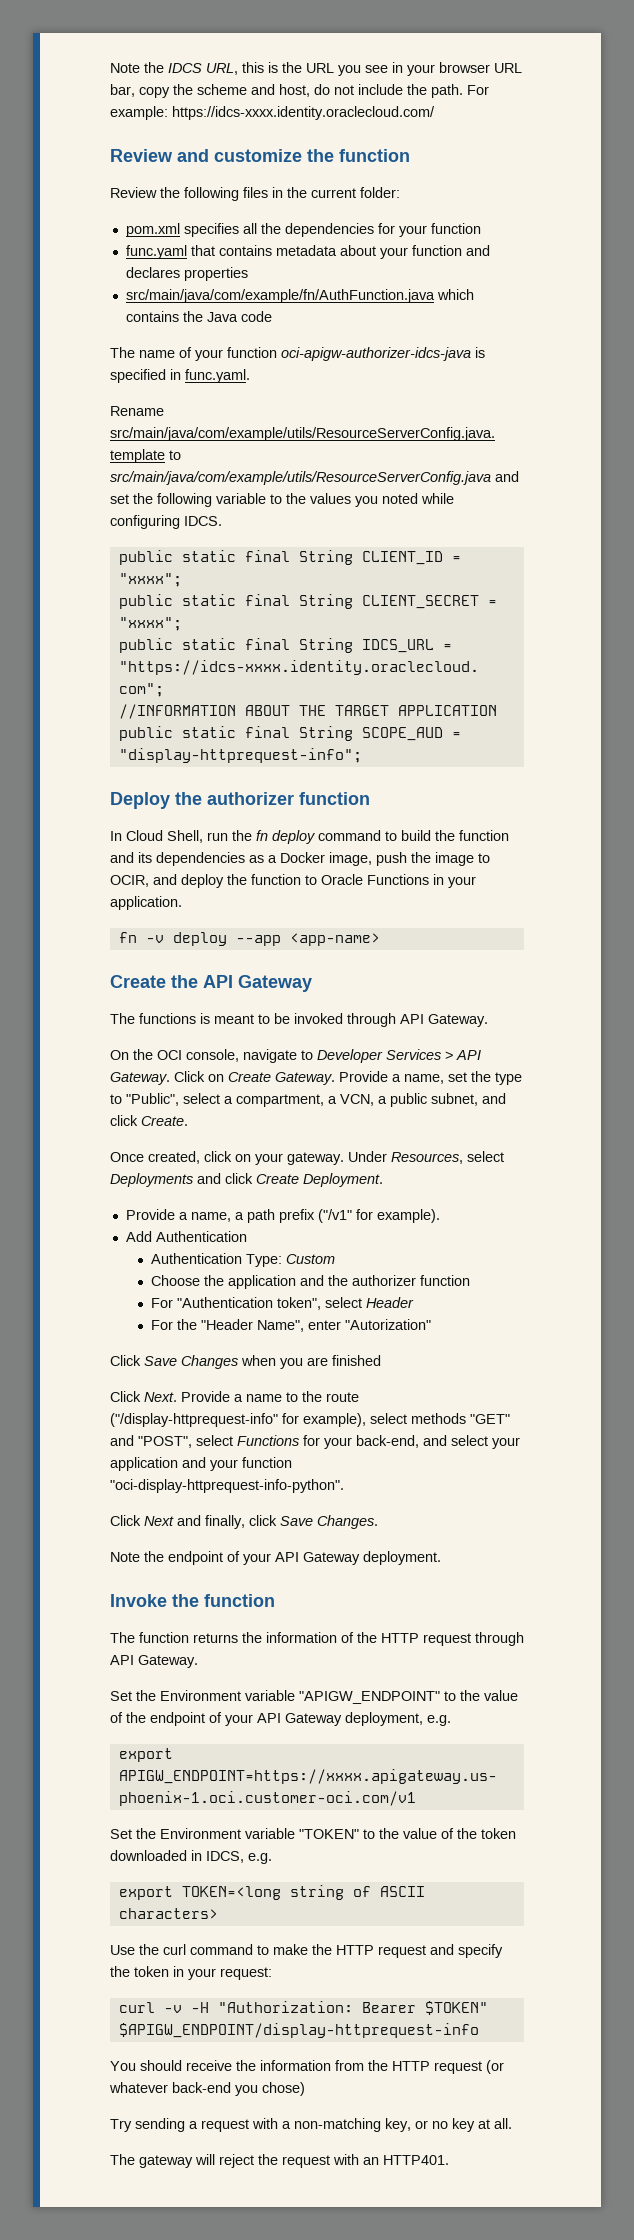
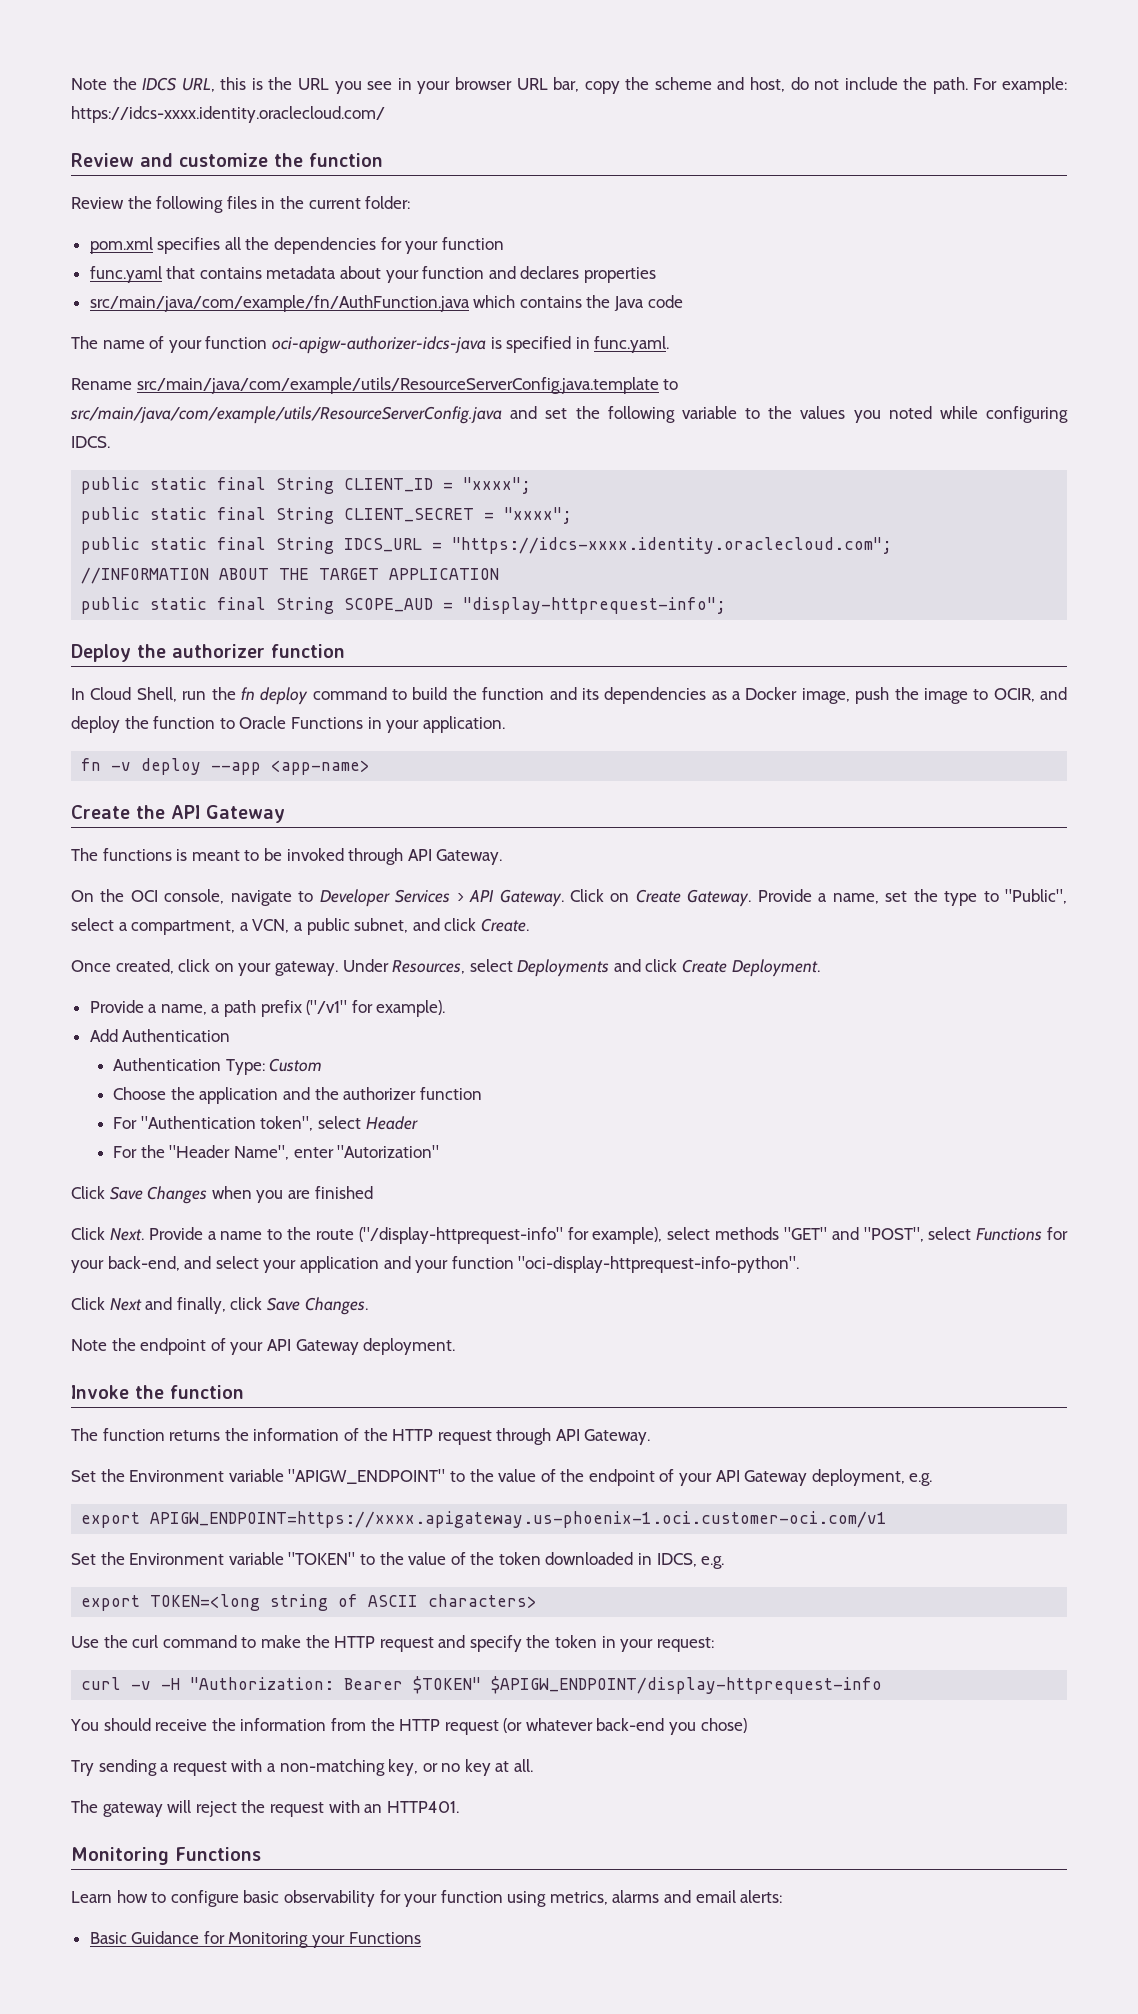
(449, 2160) none -> [71,1847,261,1865] [71,1890,783,1907] [89,1931,421,1948] // Monitoring Functions // Learn how to configure basic observability for your function using metrics, alarms and email alerts: // Basic Guidance for Monitoring your Functions

